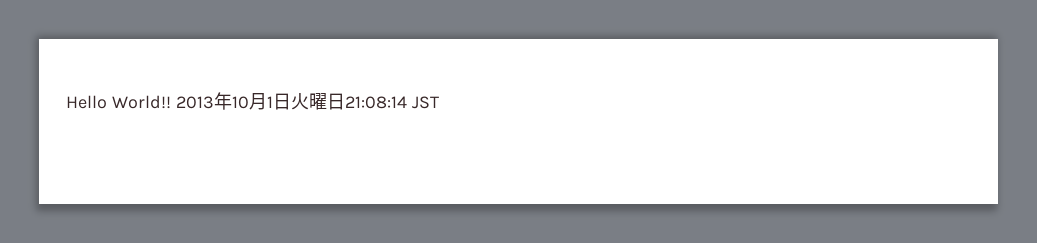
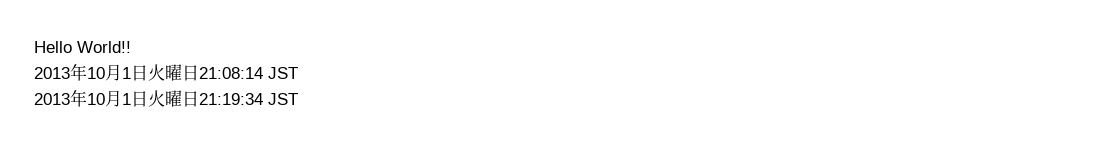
(171, 102) none -> (131, 47) //
(439, 102) none -> [34,89,298,107] // 2013年10月1日火曜日21:19:34 JST

